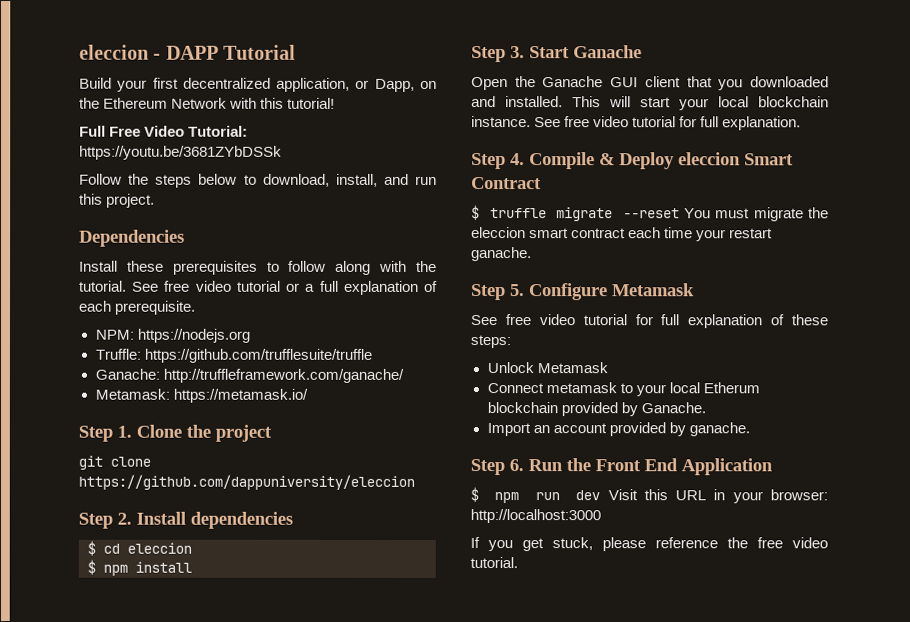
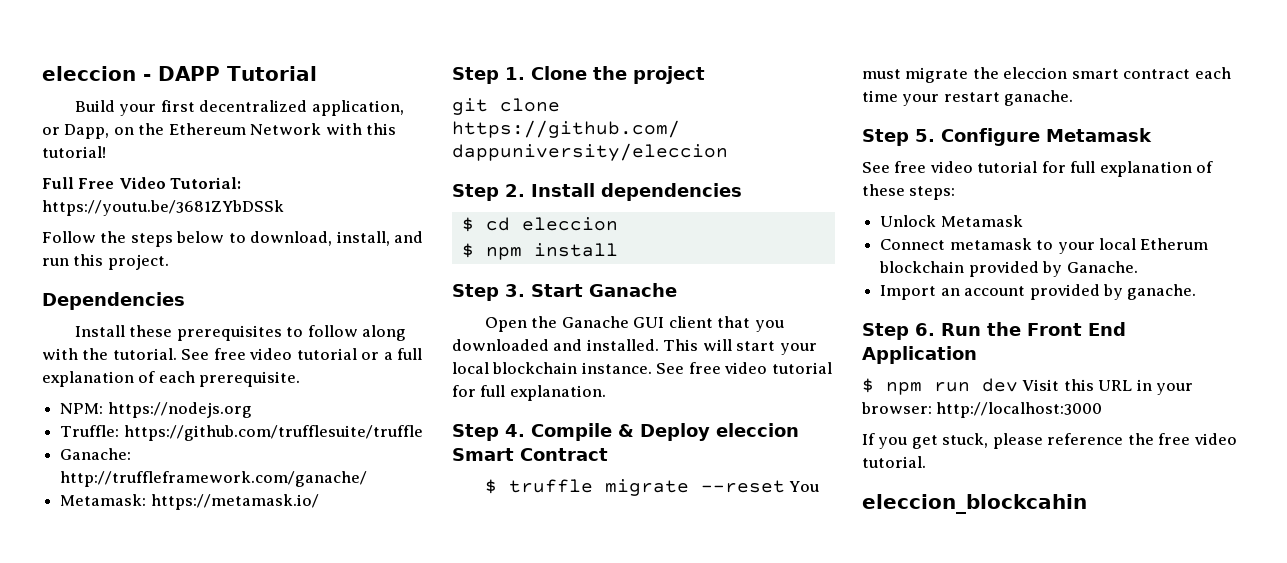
(518, 563) none -> [862,494,1087,514] // eleccion_blockcahin

